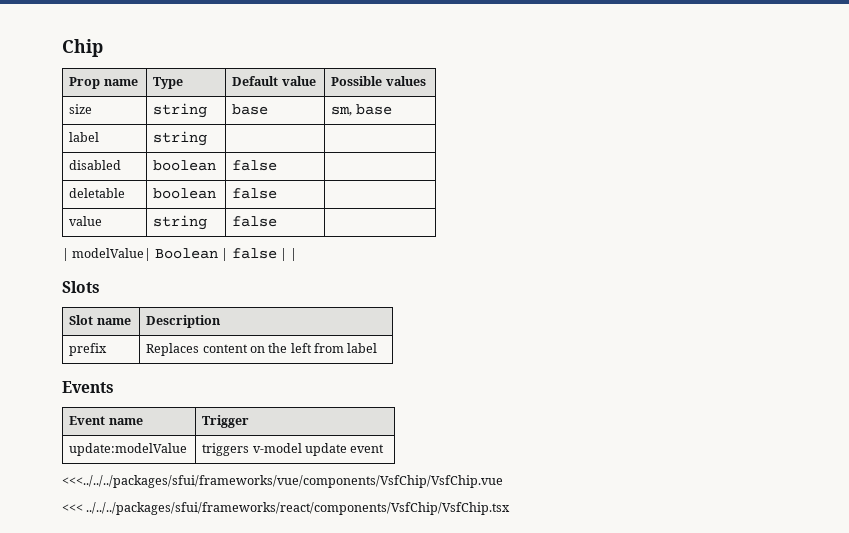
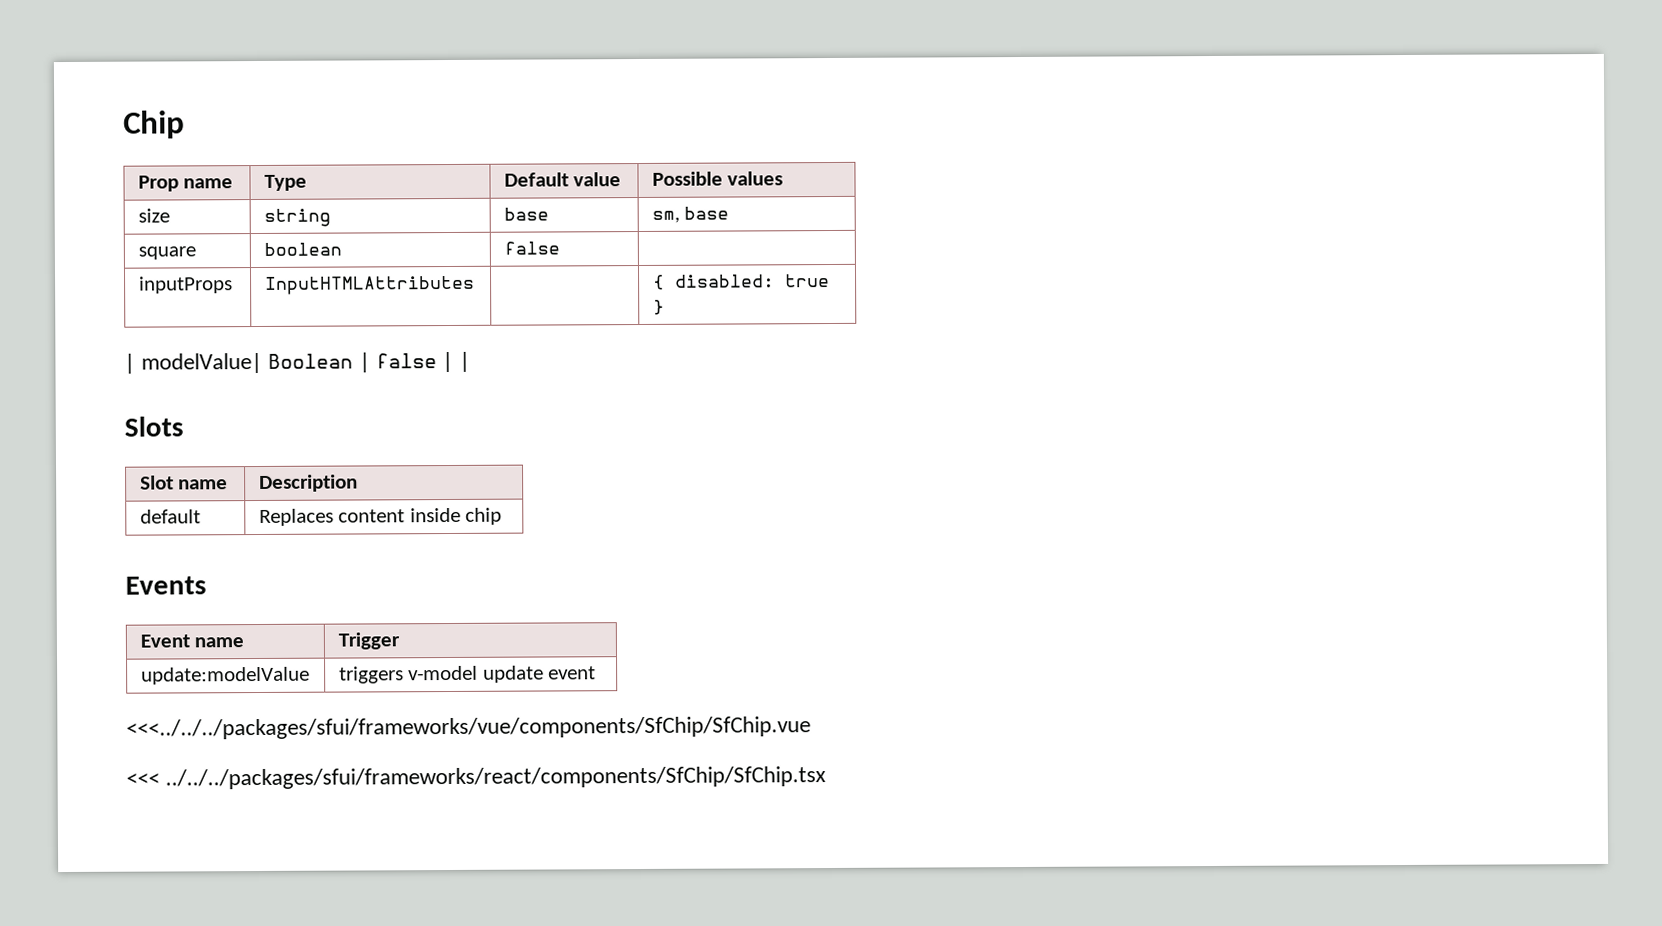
[69,132,100,142] [153,131,208,146] [69,160,122,170] [153,160,217,171] [232,160,278,171] [69,188,126,198] [153,188,217,199] [232,188,278,199] [69,216,103,226] [153,215,208,230] [232,216,278,227] label | string | | // disabled | boolean | false | // deletable | boolean | false | // value | string | false | -> [137,246,196,260] [263,242,342,256] [503,241,560,255] [138,276,233,294] [264,275,475,295] [652,274,830,290] [652,299,665,315] square | boolean | false | // inputProps | InputHTMLAttributes | | { disabled: true }
[69,343,108,356] prefix -> [139,509,201,524] default
[249,343,378,353] on the left from label -> [409,507,503,525] inside chip
[62,475,503,488] <<<../../../packages/sfui/frameworks/vue/components/VsfChip/VsfChip.vue -> [126,716,811,740] <<<../../../packages/sfui/frameworks/vue/components/SfChip/SfChip.vue
[86,502,511,515] ../../../packages/sfui/frameworks/react/components/VsfChip/VsfChip.tsx -> [165,766,827,790] ../../../packages/sfui/frameworks/react/components/SfChip/SfChip.tsx

